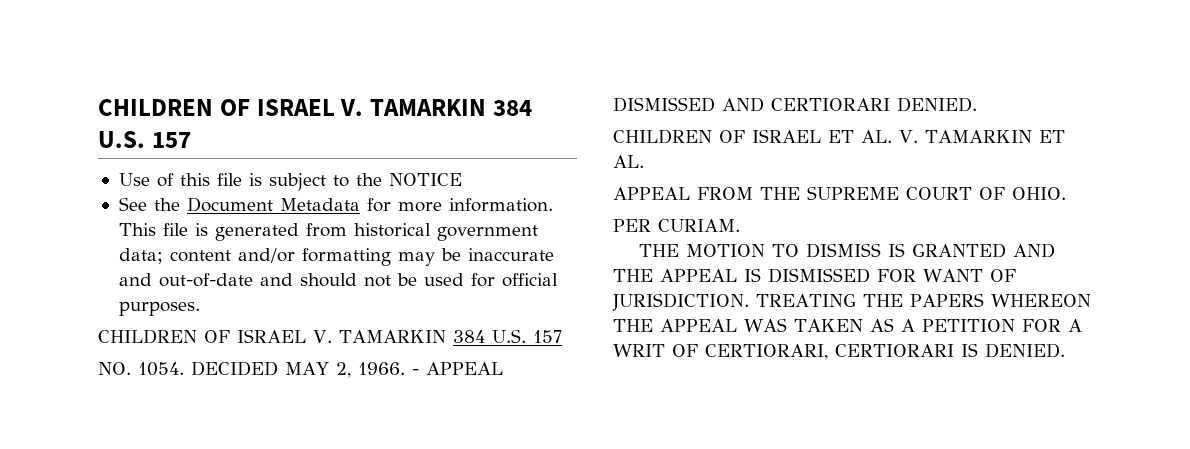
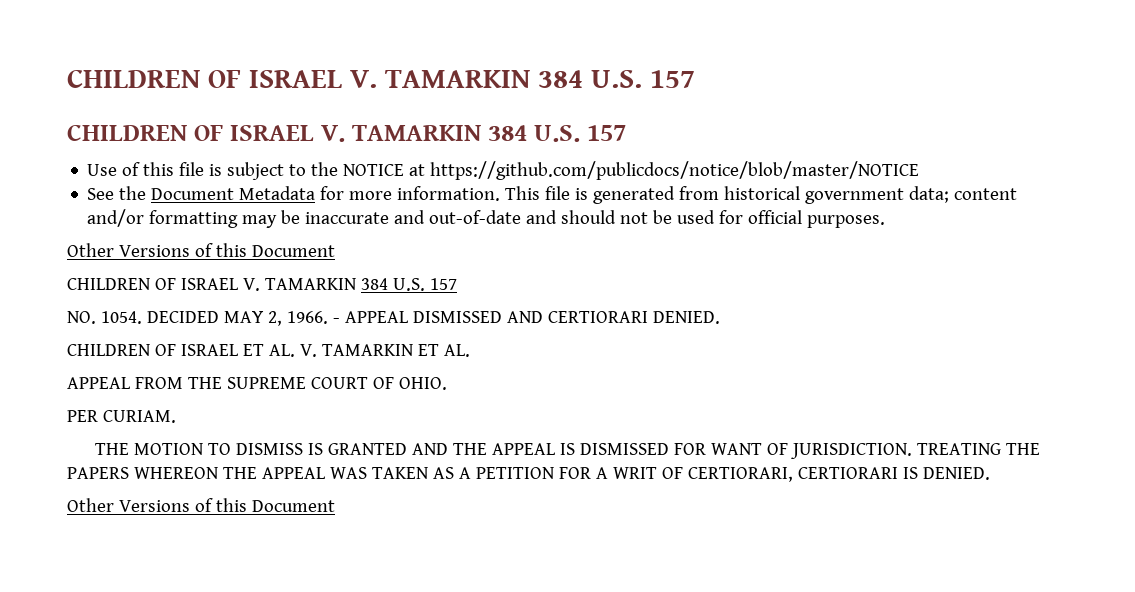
[98,99,532,116] [98,131,191,148] CHILDREN OF ISRAEL V. TAMARKIN 384 U.S. 157 -> [67,69,695,88] [67,124,627,142] CHILDREN OF ISRAEL V. TAMARKIN 384 U.S. 157 // CHILDREN OF ISRAEL V. TAMARKIN 384 U.S. 157
(462, 179) none -> [409,161,920,180] at https://github.com/publicdocs/notice/blob/master/NOTICE
(200, 308) none -> [67,243,335,257] // Other Versions of this Document
(1065, 350) none -> [67,498,335,512] // Other Versions of this Document

